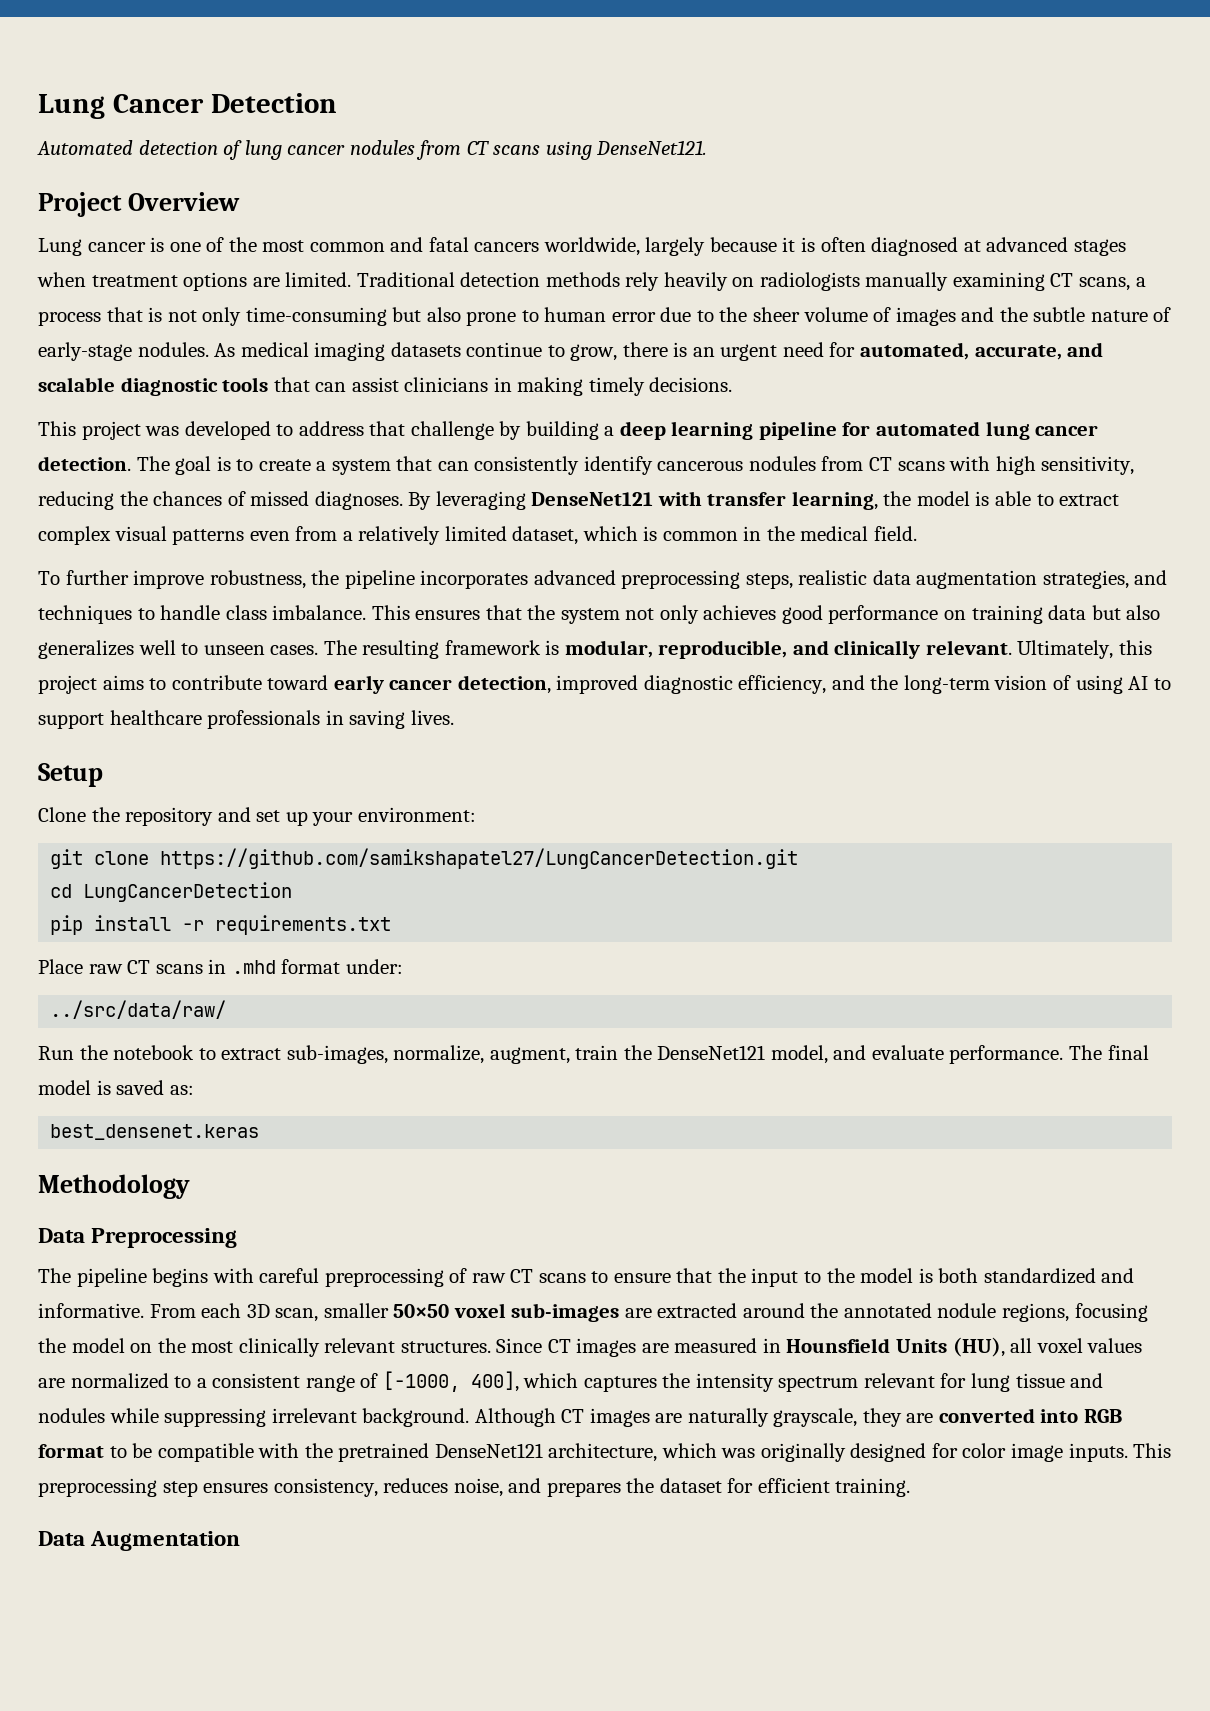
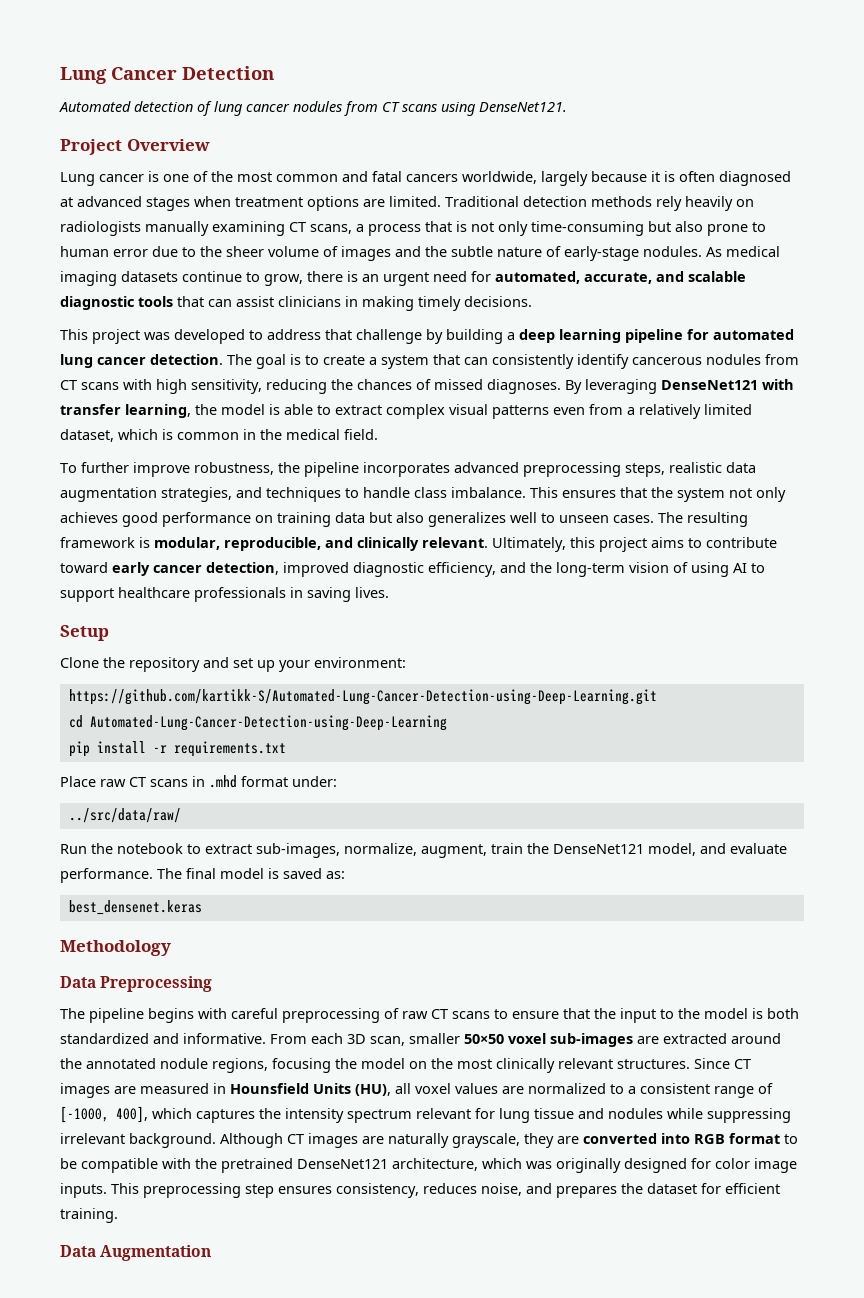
[50,848,799,869] git clone https://github.com/samikshapatel27/LungCancerDetection.git -> [68,689,657,705] https://github.com/kartikk-S/Automated-Lung-Cancer-Detection-using-Deep-Learning.git
[83,882,293,902] LungCancerDetection -> [89,715,447,731] Automated-Lung-Cancer-Detection-using-Deep-Learning

